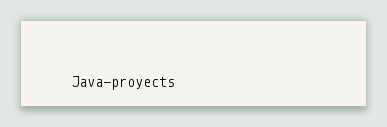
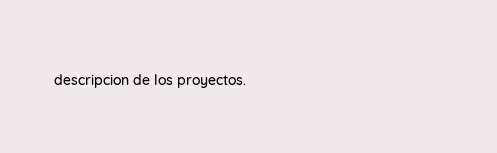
[71,76,175,90] Java-proyects -> [54,74,246,88] descripcion de los proyectos.

